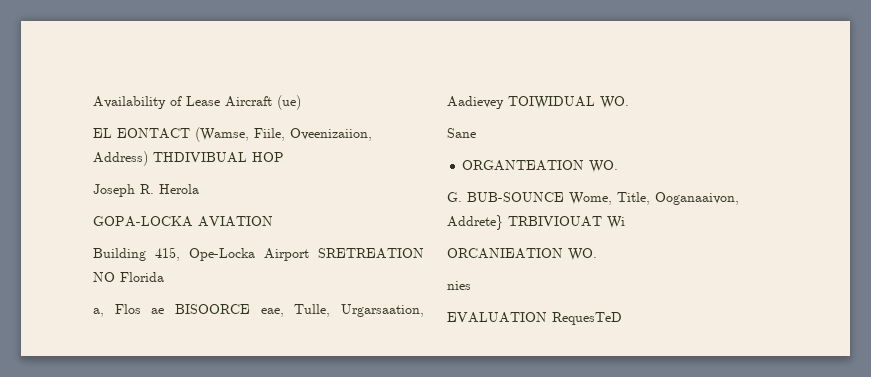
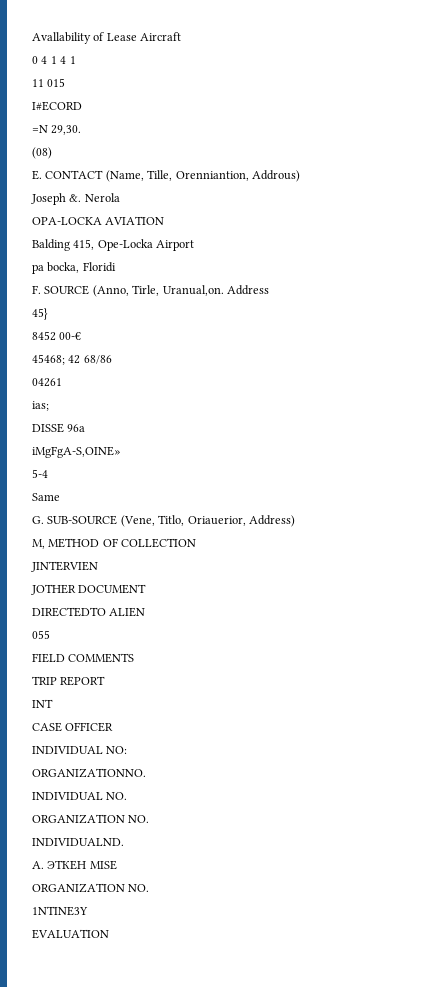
[93,96,166,109] Availability -> [32,32,91,44] Avallability
[277,95,301,110] [93,127,372,142] [93,151,284,166] [93,184,199,197] [93,216,193,227] (ue) // EL EONTACT (Wamse, Fiile, Oveenizaiion, Address) THDIVIBUAL HOP // Joseph R. Herola // GOPA-LOCKA -> [32,56,76,64] [32,78,66,87] [32,101,82,111] [32,125,82,135] [32,147,52,159] [32,170,300,182] [31,193,120,205] [32,217,102,225] // 0 4 1 4 1 // 11 015 // I#ECORD // =N 29,30. // (08) // E. CONTACT (Name, Tille, Orenniantion, Addrous) // Joseph &. Nerola // OPA-LOCKA
[93,248,146,261] Building -> [32,239,70,251] Balding
[318,248,424,259] [93,272,164,282] [93,304,424,317] [447,96,629,109] [447,128,476,138] [462,160,619,173] [447,192,739,205] [447,215,625,230] [447,248,597,261] [447,281,471,290] SRETREATION NO Florida // a, Flos ae BISOORCE eae, Tulle, Urgarsaation, Aadievey TOIWIDUAL WO. // Sane // ORGANTEATION WO. // G. BUB-SOUNCE Wome, Title, Ooganaaivon, Addrete} TRBIVIOUAT Wi // ORCANIEATION WO. // nies -> [32,262,116,274] [32,285,269,297] [32,308,48,320] [32,331,82,341] [32,354,112,365] [32,378,62,387] [32,401,49,411] [32,423,86,433] [32,446,121,458] [32,469,48,478] [32,493,60,501] [32,515,295,527] [32,538,197,549] [31,561,98,572] [31,584,147,595] [32,607,146,617] [32,630,50,639] [32,653,135,663] [32,676,106,686] [32,699,53,708] [32,722,114,732] [32,746,128,754] [32,768,146,778] [32,792,128,800] [32,814,150,824] [32,838,124,846] [32,860,117,870] [32,883,150,893] [32,906,88,916] // pa bocka, Floridi // F. SOURCE (Anno, Tirle, Uranual,on. Address // 45} // 8452 00-€ // 45468; 42 68/86 // 04261 // ias; // DISSE 96a // iMgFgA-S,OINE» // 5-4 // Same // G. SUB-SOURCE (Vene, Titlo, Oriauerior, Address) // M, METHOD OF COLLECTION // JINTERVIEN // JOTHER DOCUMENT // DIRECTEDTO ALIEN // 055 // FIELD COMMENTS // TRIP REPORT // INT // CASE OFFICER // INDIVIDUAL NO: // ORGANIZATIONNO. // INDIVIDUAL NO. // ORGANIZATION NO. // INDIVIDUALND. // A. ЭТКЕН MISE // ORGANIZATION NO. // 1NTINE3Y
[552,312,622,325] RequesTeD -> (109, 934) none

